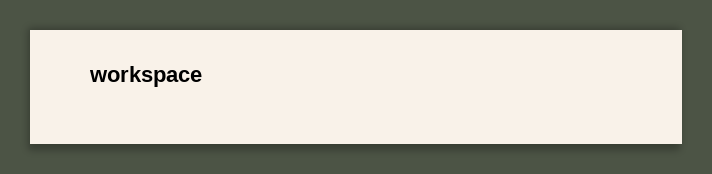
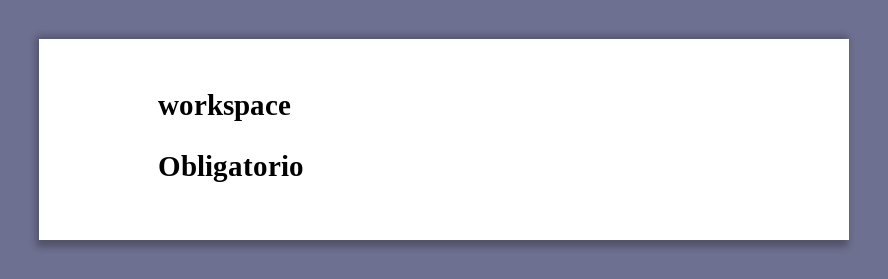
(202, 76) none -> [158,155,304,182] // Obligatorio

